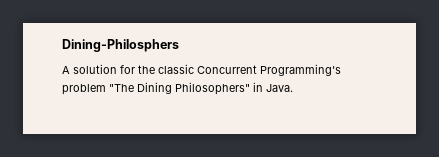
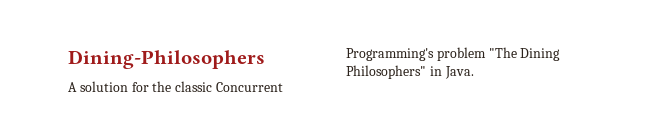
[62,39,179,52] Dining-Philosphers -> [68,50,265,69] Dining-Philosophers

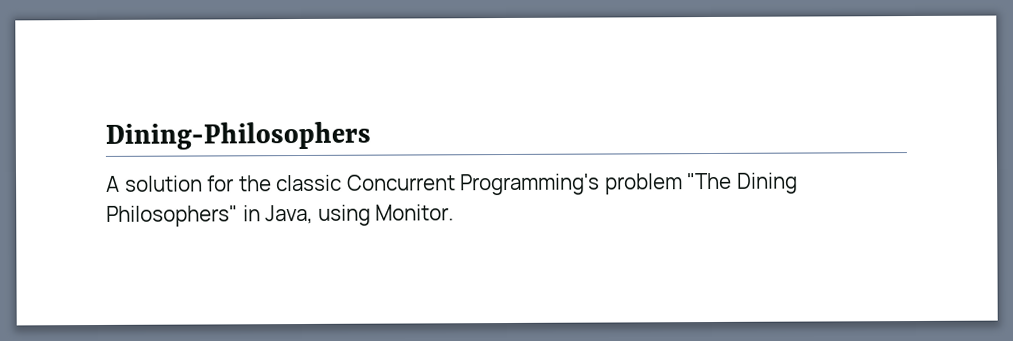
[444,66,474,79] Java. -> [265,204,455,226] Java, using Monitor.

